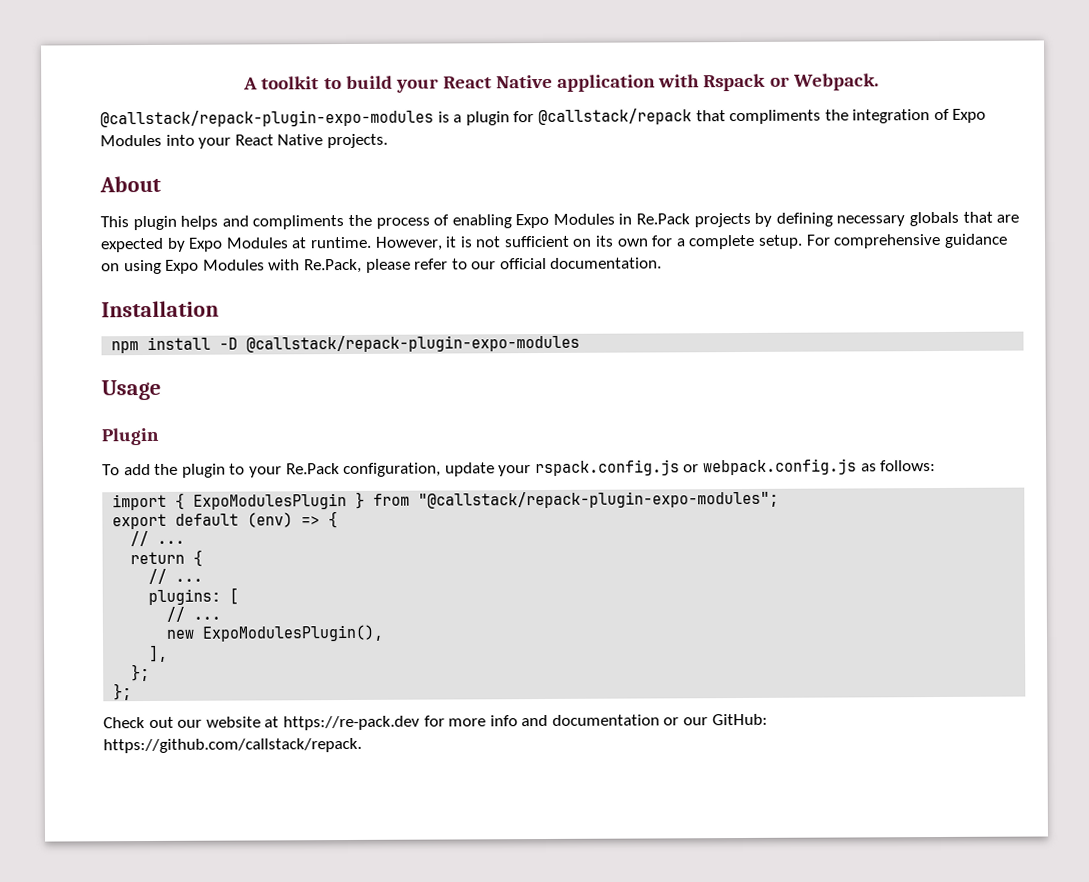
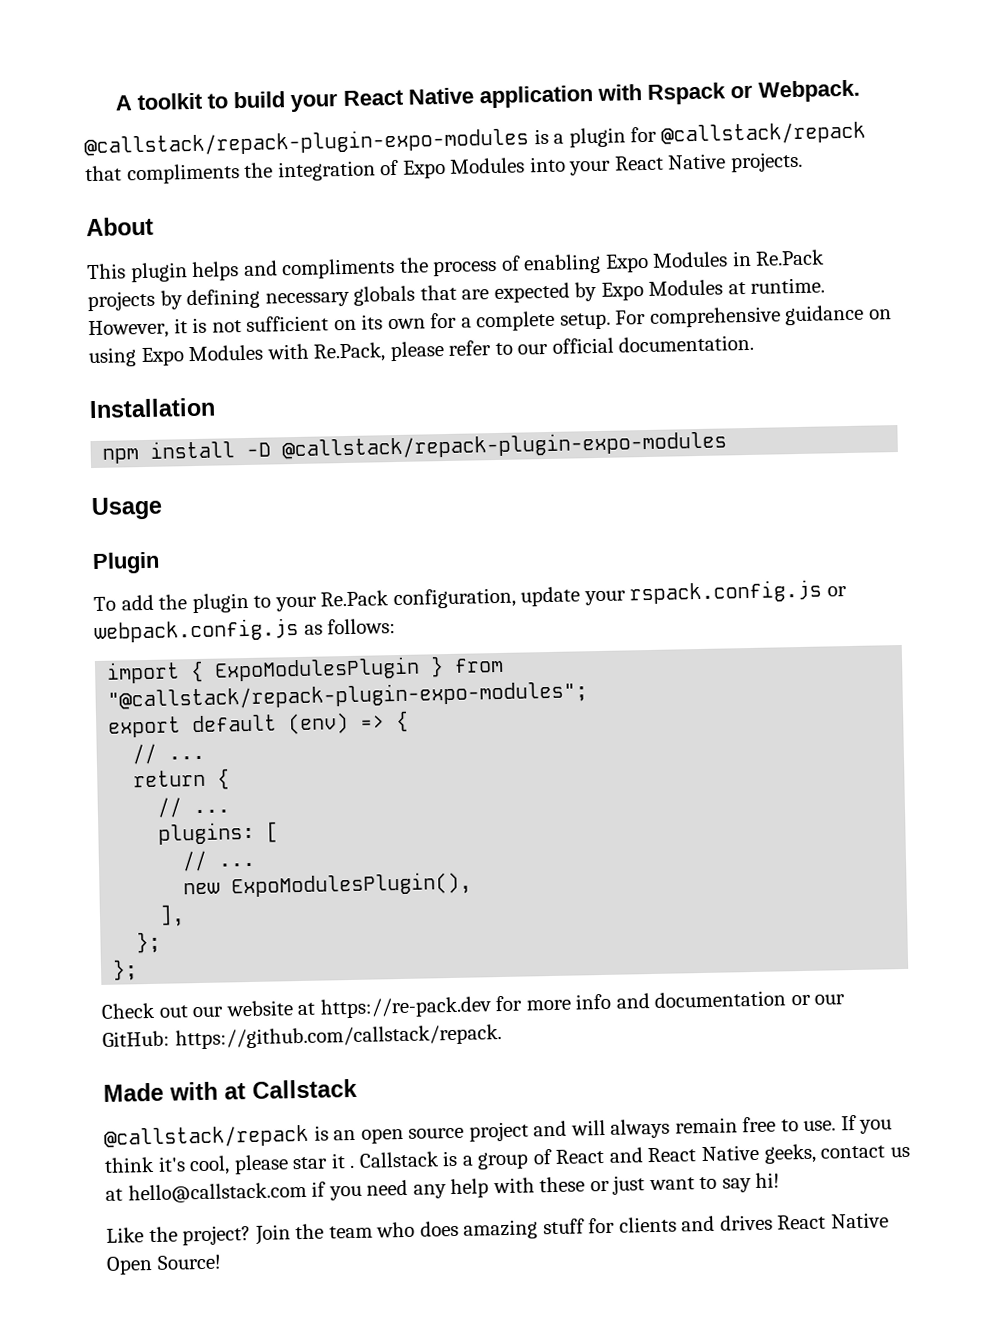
(362, 745) none -> [103,1078,358,1102] [104,1114,893,1149] [104,1143,910,1176] [105,1172,781,1204] [106,1212,890,1246] [106,1254,222,1275] // Made with at Callstack // @callstack/repack is an open source project and will always remain free to use. If you think it's cool, please star it . Callstack is a group of React and React Native geeks, contact us at hello@callstack.com if you need any help with these or just want to say hi! // Like the project? Join the team who does amazing stuff for clients and drives React Native Open Source!

